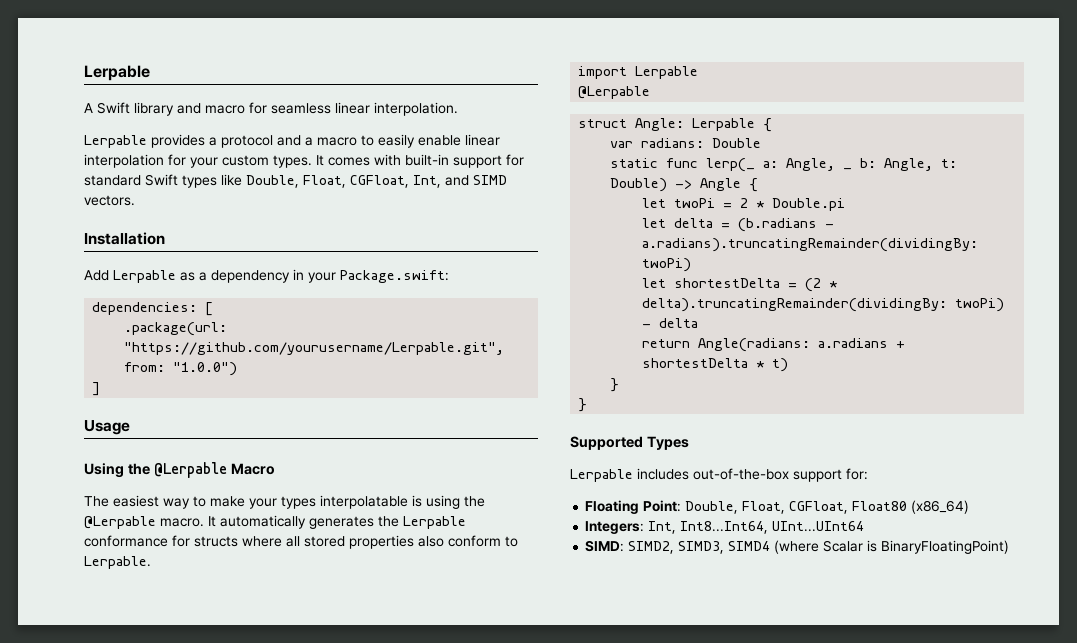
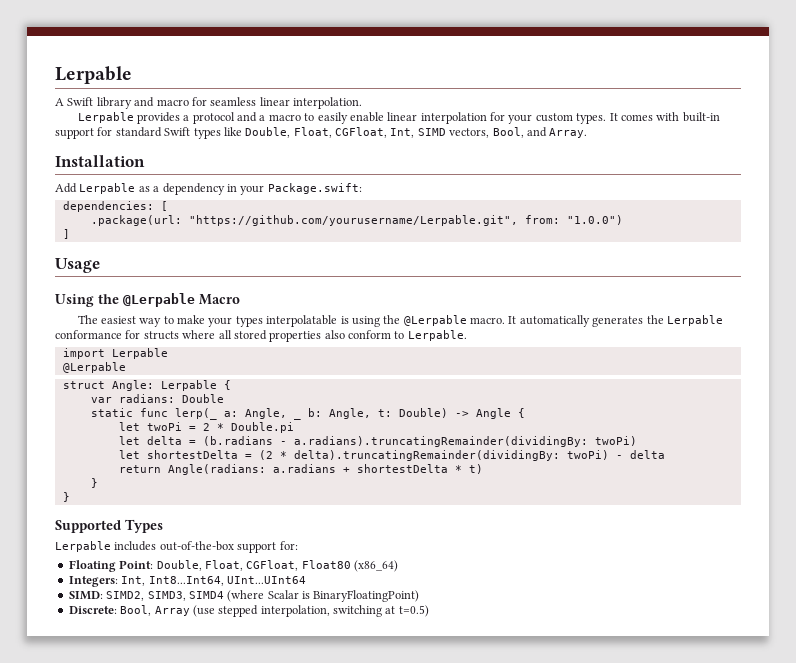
[445,175,507,186] [84,195,135,206] and SIMD vectors. -> [417,127,588,138] SIMD vectors, Bool, and Array.
(1010, 547) none -> [68,605,429,617] // Discrete: Bool, Array (use stepped interpolation, switching at t=0.5)

